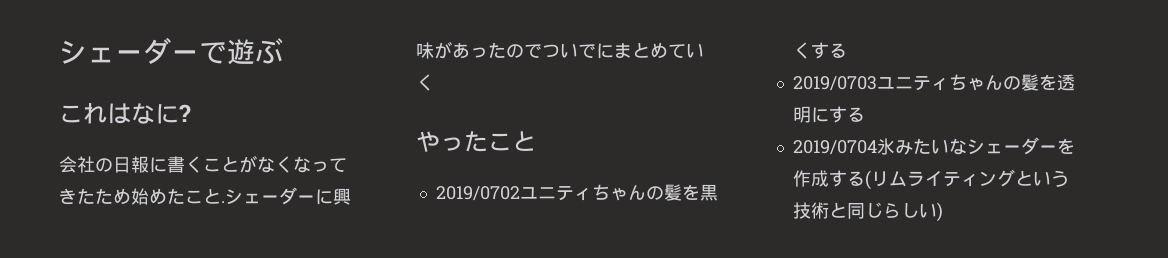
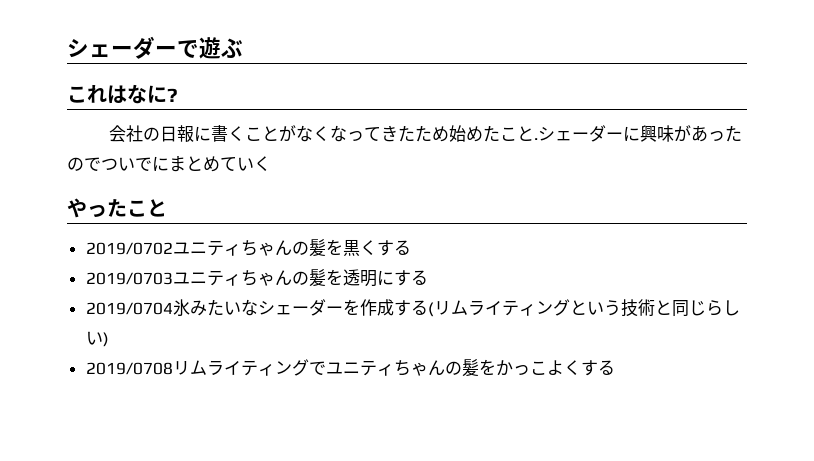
(943, 212) none -> [85,359,615,377] // 2019/0708リムライティングでユニティちゃんの髪をかっこよくする

